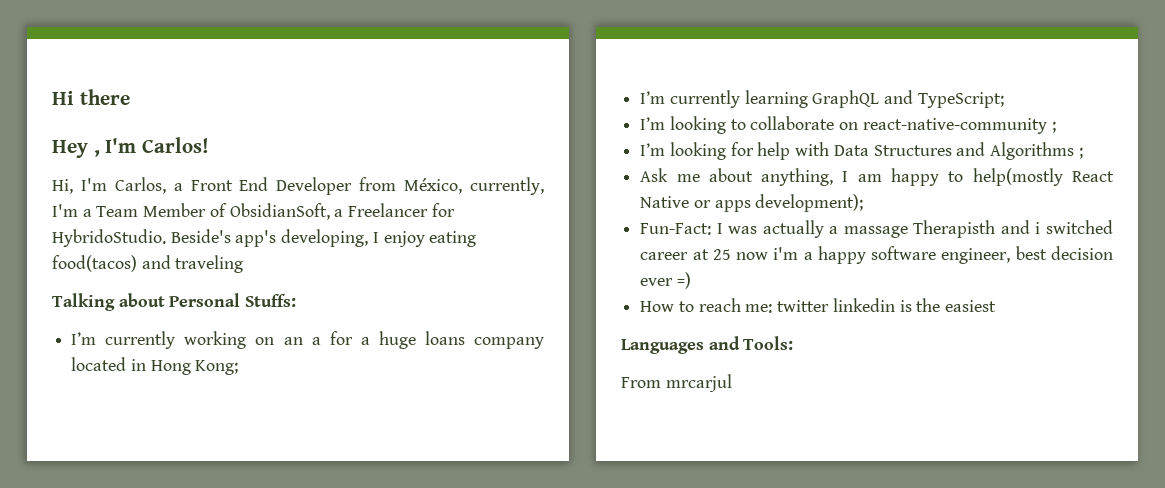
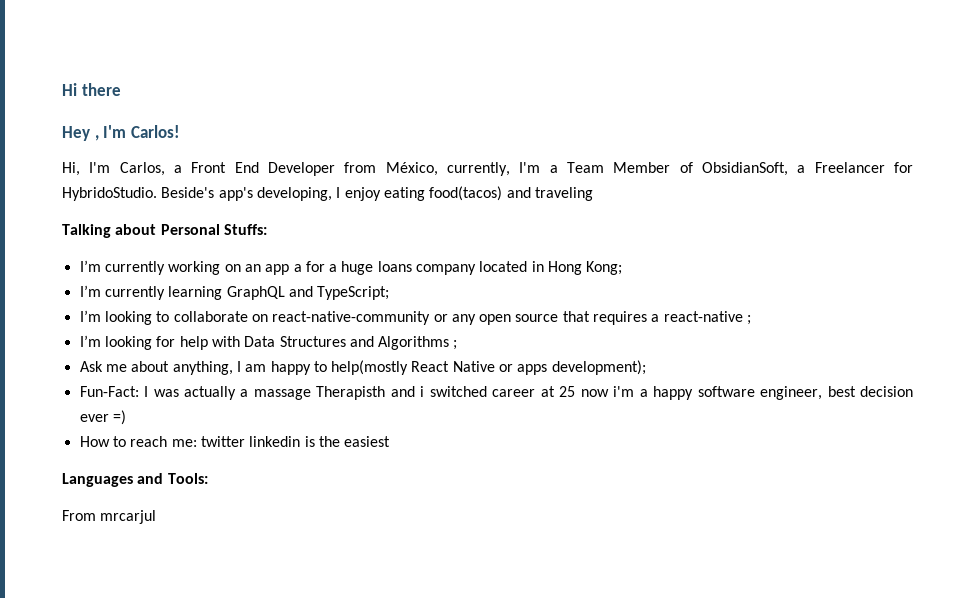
(303, 341) none -> [265,264,290,275] app
(1047, 126) none -> [433,311,743,325] or any open source that requires a react-native

